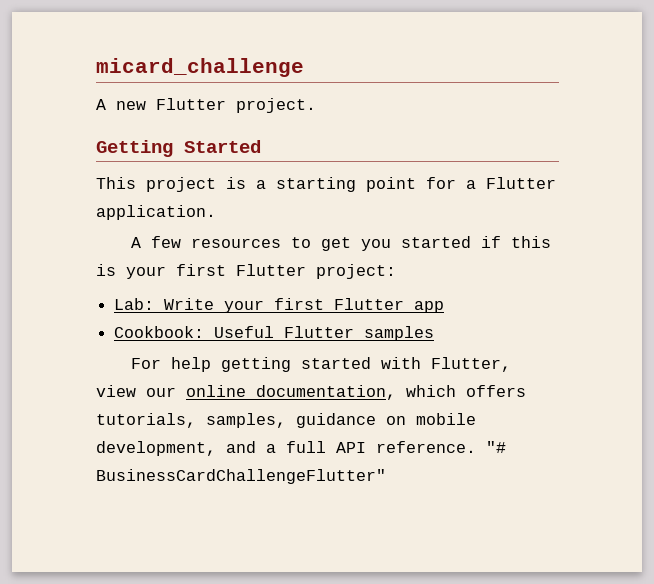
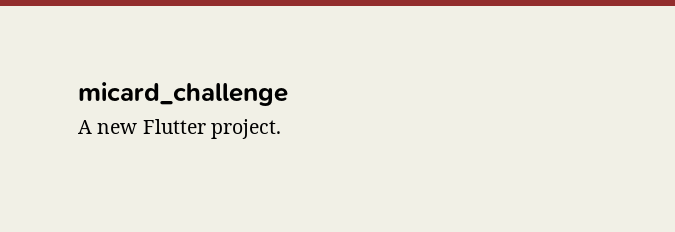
[96,140,261,157] [96,177,556,192] [96,205,216,220] [130,236,551,251] [96,264,396,279] [114,298,445,313] [114,326,435,341] [130,357,511,372] [96,385,526,400] [96,413,476,428] [96,441,506,456] [96,469,386,484] // Getting Started // This project is a starting point for a Flutter application. // A few resources to get you started if this is your first Flutter project: // Lab: Write your first Flutter app // Cookbook: Useful Flutter samples // For help getting started with Flutter, view our online documentation, which offers tutorials, samples, guidance on mobile development, and a full API reference. "# BusinessCardChallengeFlutter" -> (281, 129) none

